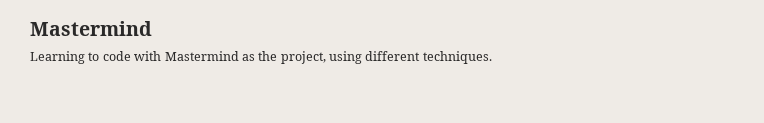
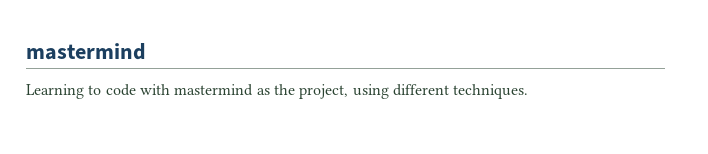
[30,21,152,36] Mastermind -> [26,43,146,60] mastermind
[164,51,239,61] Mastermind -> [174,84,254,96] mastermind

